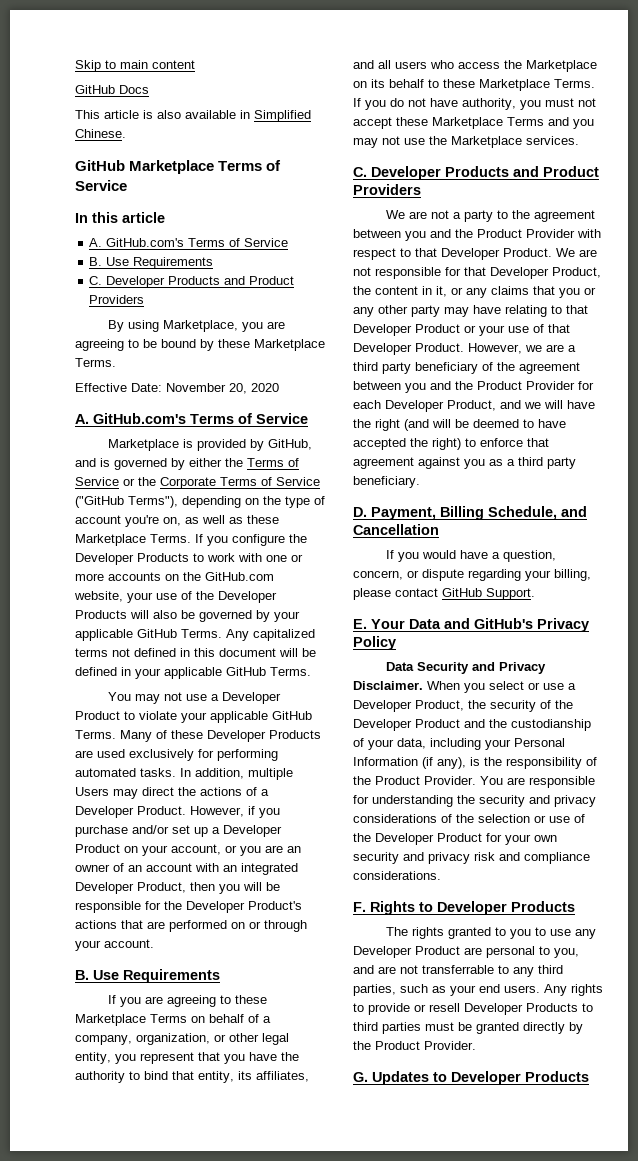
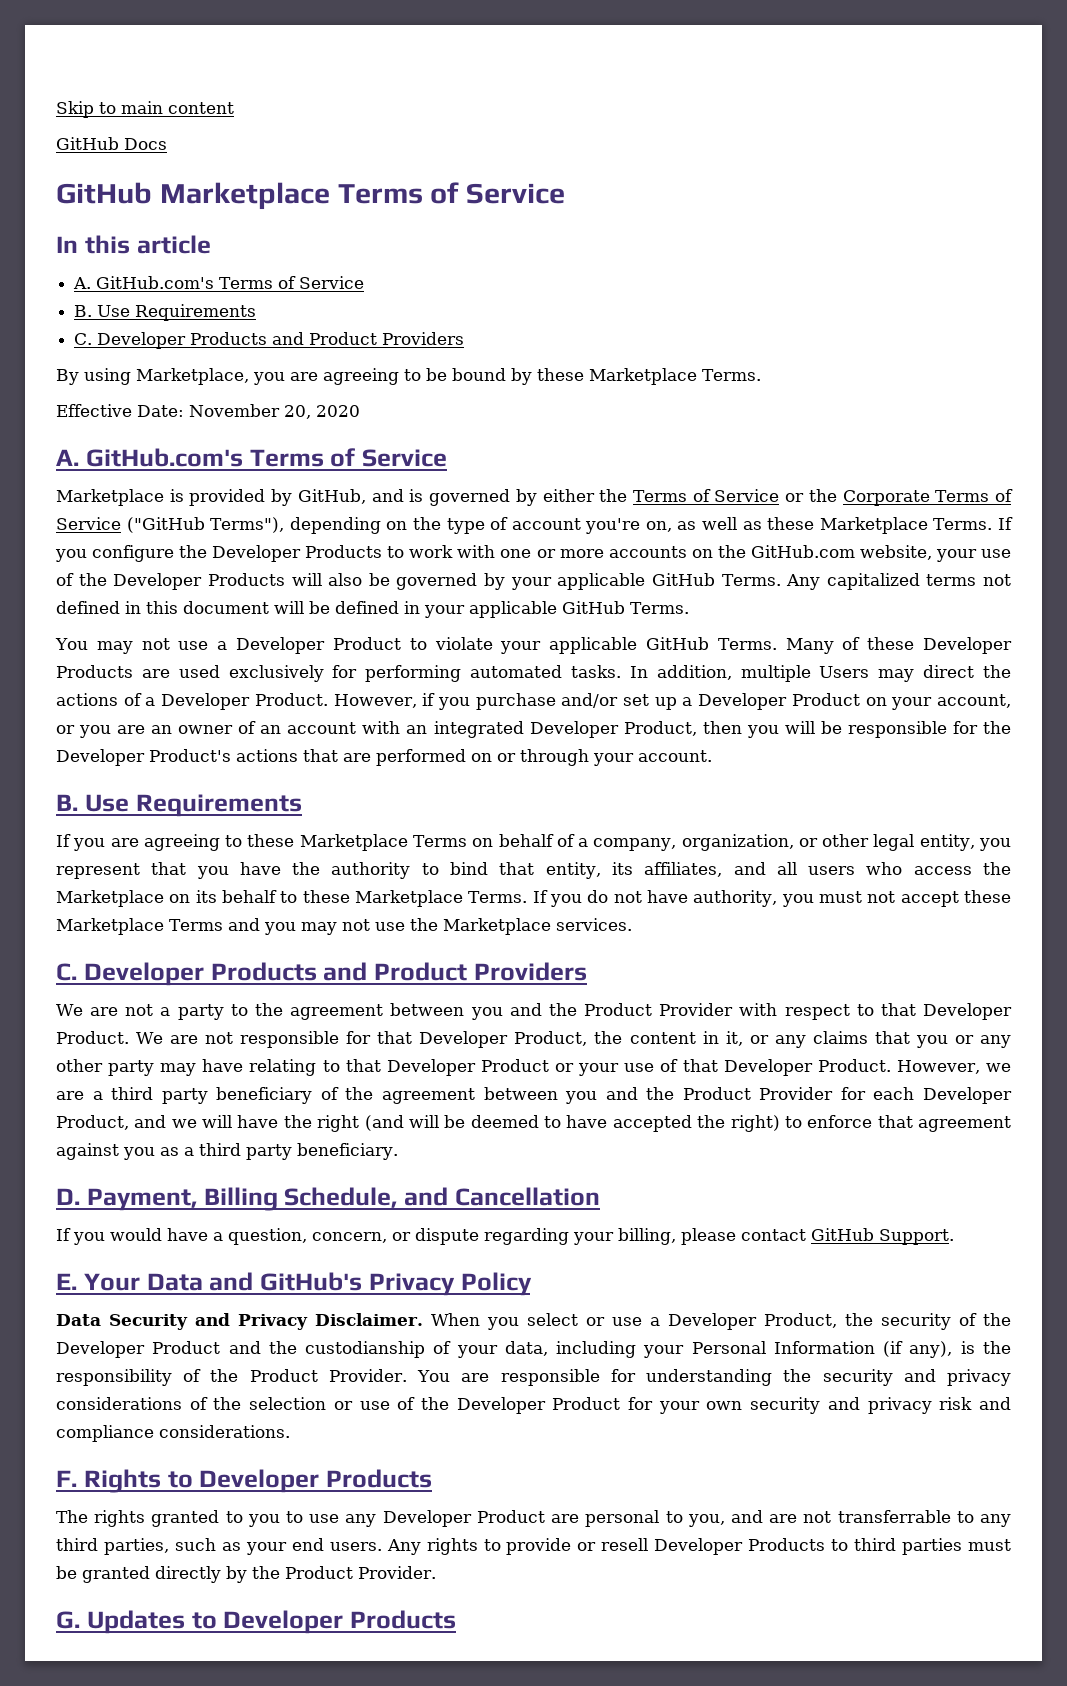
[75,110,311,122] [75,129,126,138] // This article is also available in Simplified Chinese. -> (167, 144) none

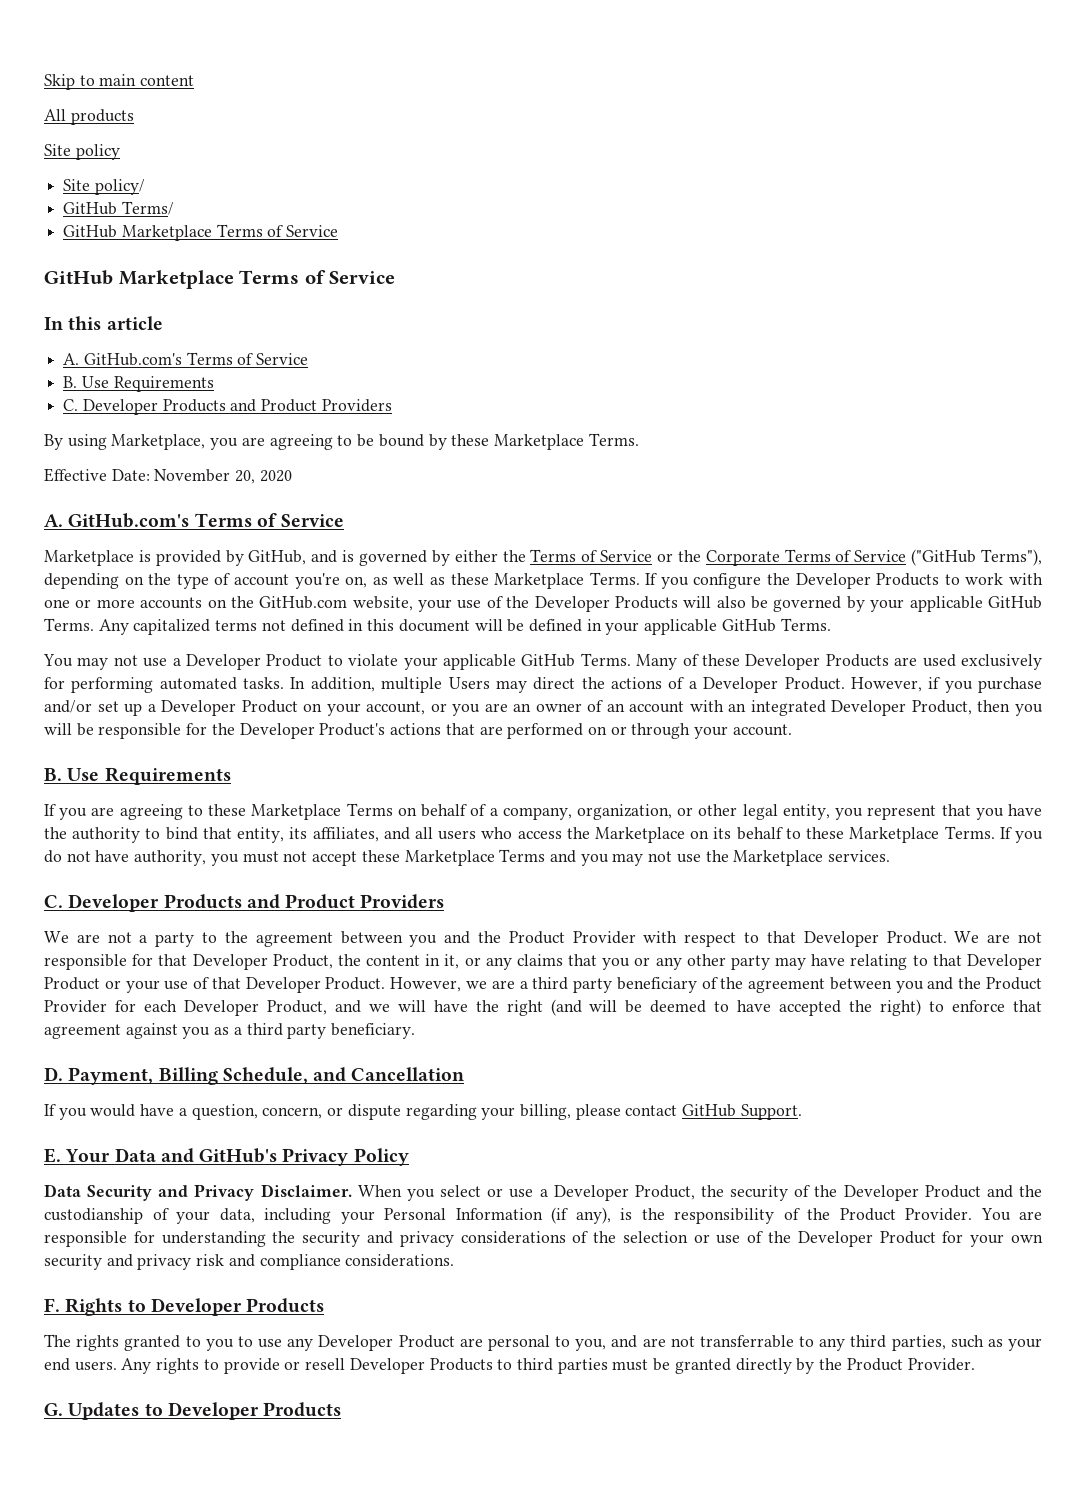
[56,137,167,150] GitHub Docs -> [44,109,134,125] [44,144,120,160] [63,179,145,195] [63,201,174,215] [63,224,339,241] All products // Site policy // Site policy/ // GitHub Terms/ // GitHub Marketplace Terms of Service

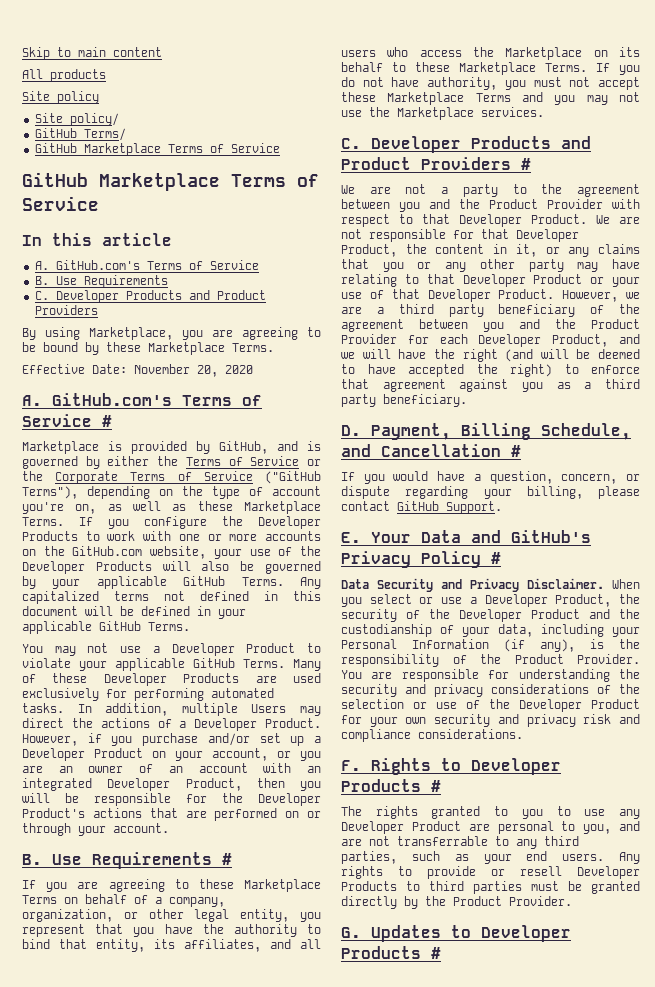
(345, 520) none -> [102,415,112,427] #
(231, 776) none -> [222,853,232,865] #
(445, 901) none -> [521,158,531,170] #
(465, 1074) none -> [511,445,521,457] #
(409, 1157) none -> [491,552,501,564] #
(325, 1305) none -> [431,780,441,792] #
(342, 1409) none -> [431,947,441,959] #

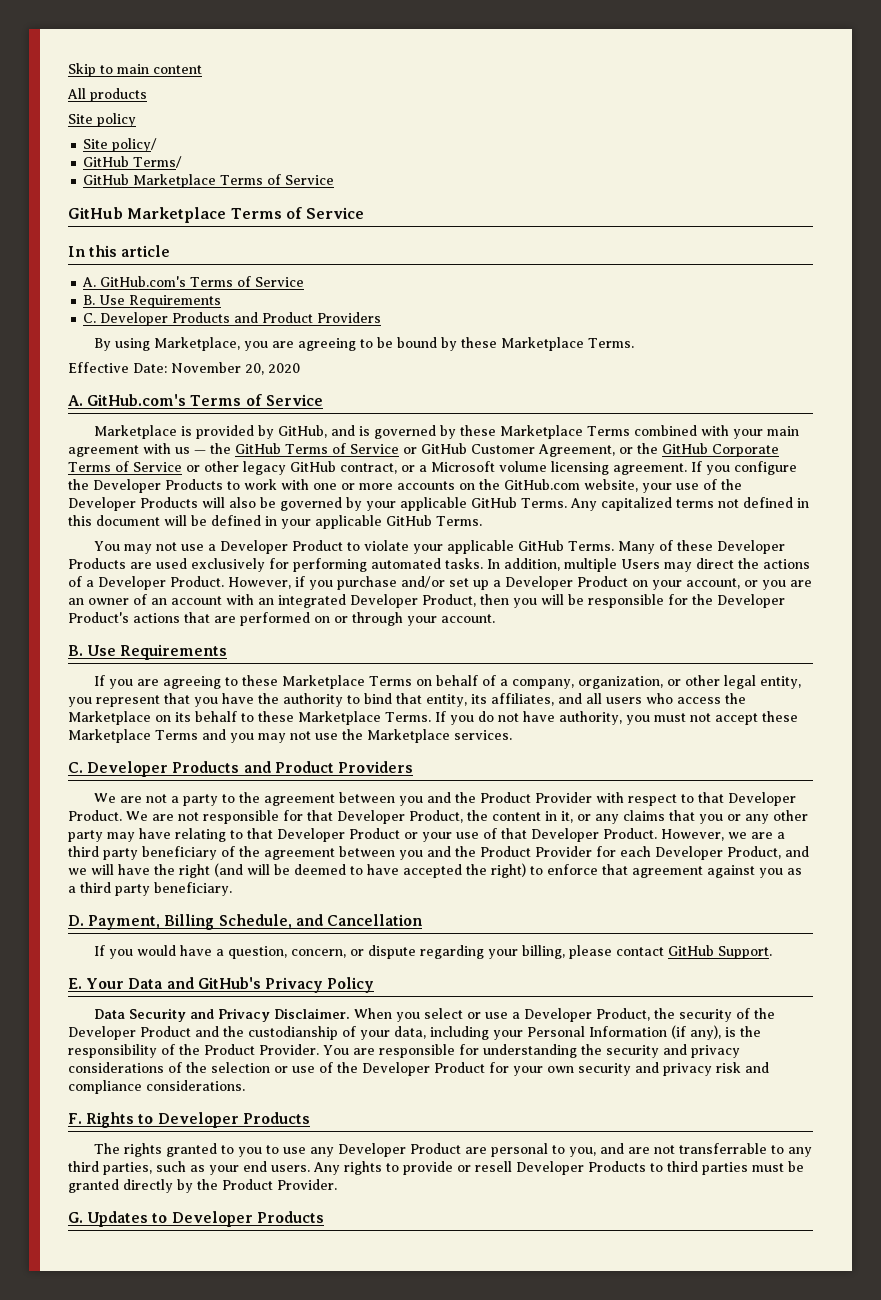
[102,415,112,427] # -> (323, 400) none
[107,456,322,466] [22,471,321,484] [22,486,321,499] [22,501,321,514] [22,517,64,526] either the Terms of Service or the Corporate Terms of Service ("GitHub Terms"), depending on the type of account you're on, as well as these Marketplace Terms. -> [459,425,799,439] [68,443,779,457] [68,461,687,475] these Marketplace Terms combined with your main agreement with us — the GitHub Terms of Service or GitHub Customer Agreement, or the GitHub Corporate Terms of Service or other legacy GitHub contract, or a Microsoft volume licensing agreement.
[222,853,232,865] # -> (228, 652) none
[521,158,531,170] # -> (413, 767) none
[511,445,521,457] # -> (422, 920) none
[491,552,501,564] # -> (375, 985) none
[431,780,441,792] # -> (310, 1118) none
[431,947,441,959] # -> (324, 1217) none

